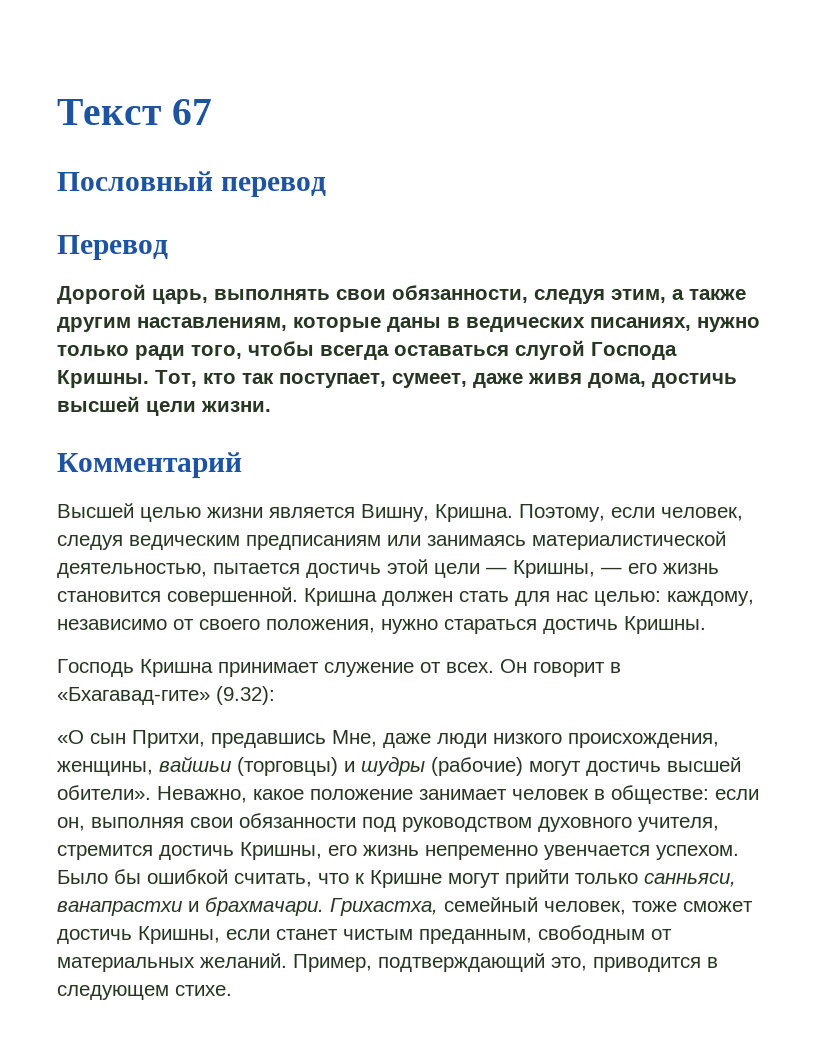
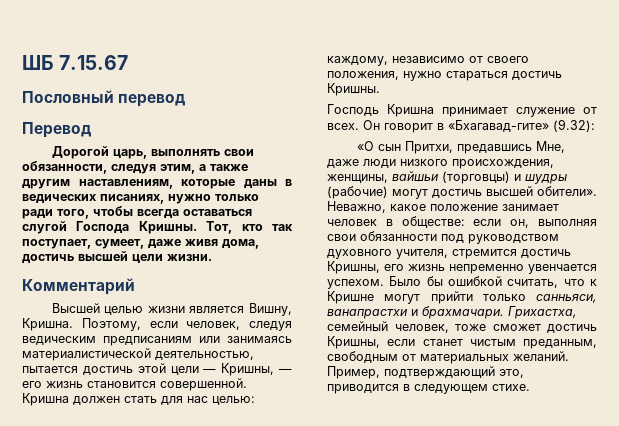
[57,99,212,125] Текст 67 -> [22,55,129,70] ШБ 7.15.67

